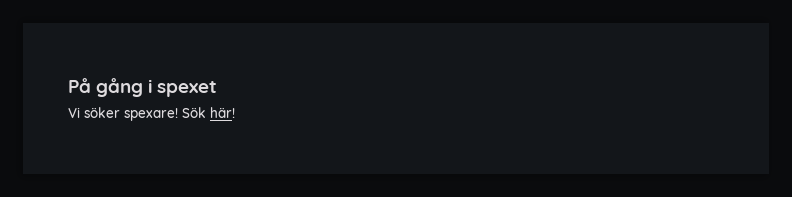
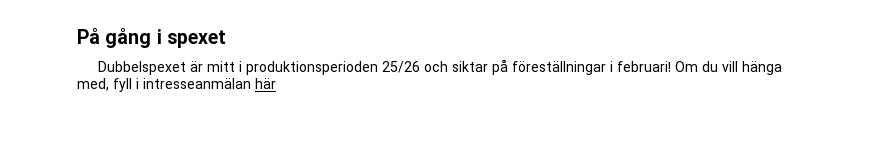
[68,107,235,121] Vi söker spexare! Sök här! -> [98,59,783,75] [77,78,276,92] Dubbelspexet är mitt i produktionsperioden 25/26 och siktar på föreställningar i februari! Om du vill hänga med, fyll i intresseanmälan här

